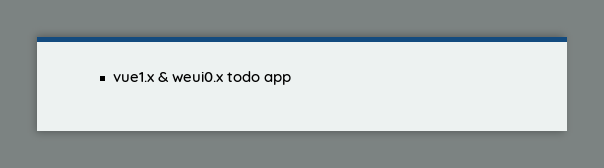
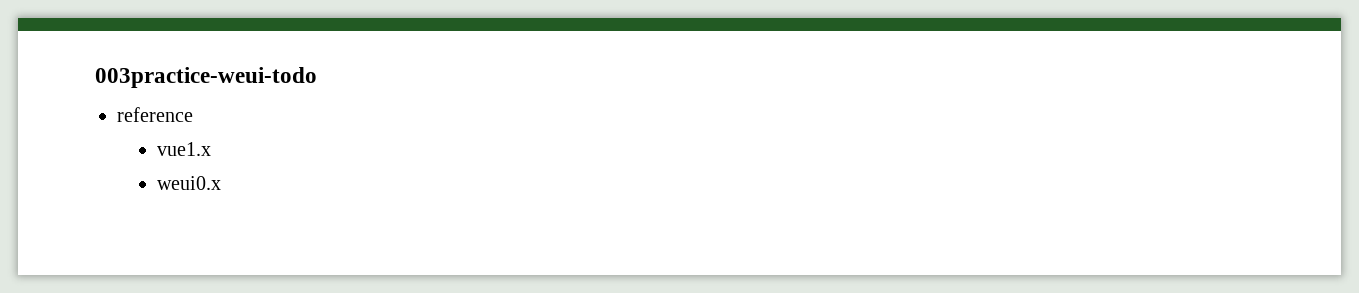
(113, 77) none -> [95,67,317,88] [117,107,193,122] 003practice-weui-todo // reference //
[158,71,292,85] & weui0.x todo app -> [156,176,221,190] // weui0.x

